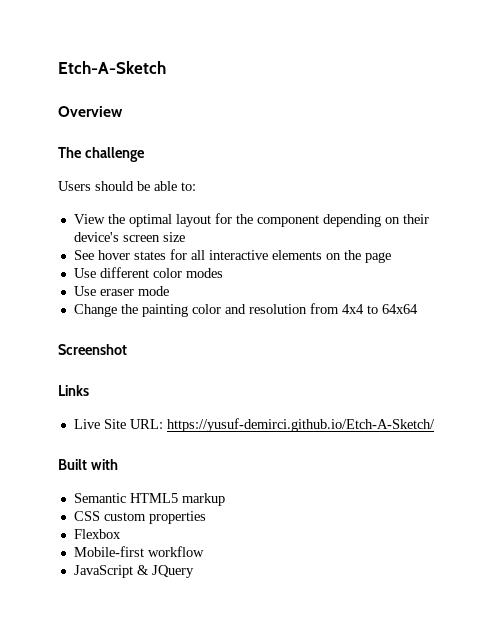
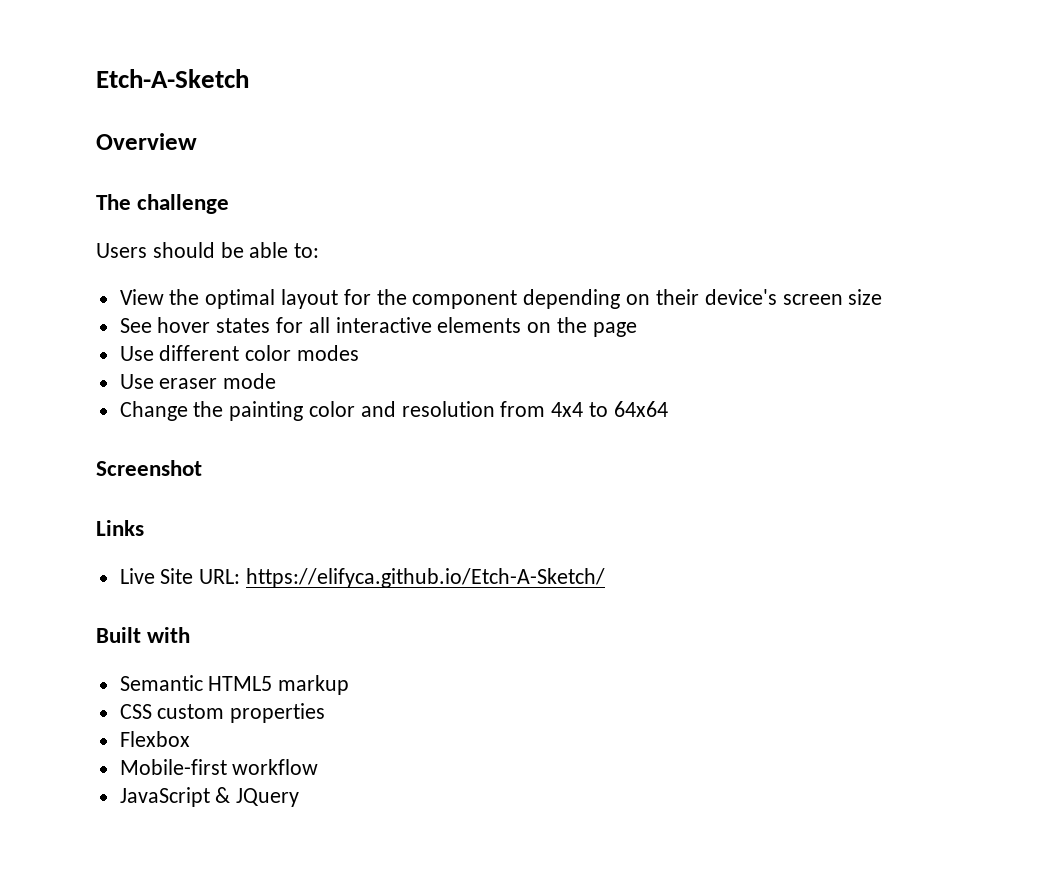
[166,418,435,432] https://yusuf-demirci.github.io/Etch-A-Sketch/ -> [246,568,606,588] https://elifyca.github.io/Etch-A-Sketch/

